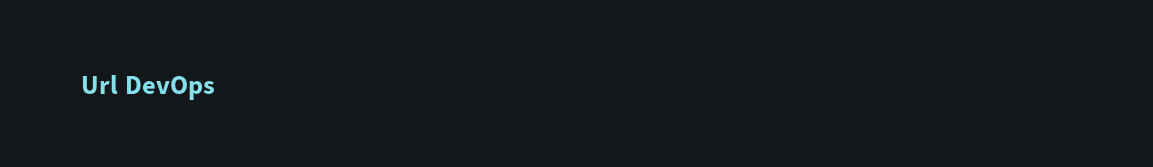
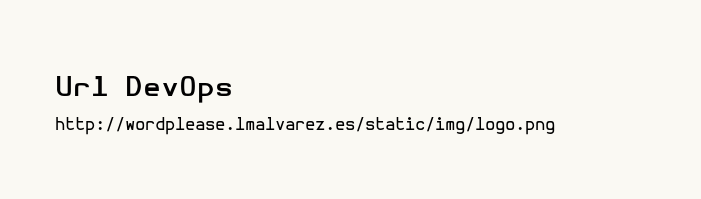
(216, 88) none -> [55,117,555,135] // http://wordplease.lmalvarez.es/static/img/logo.png

